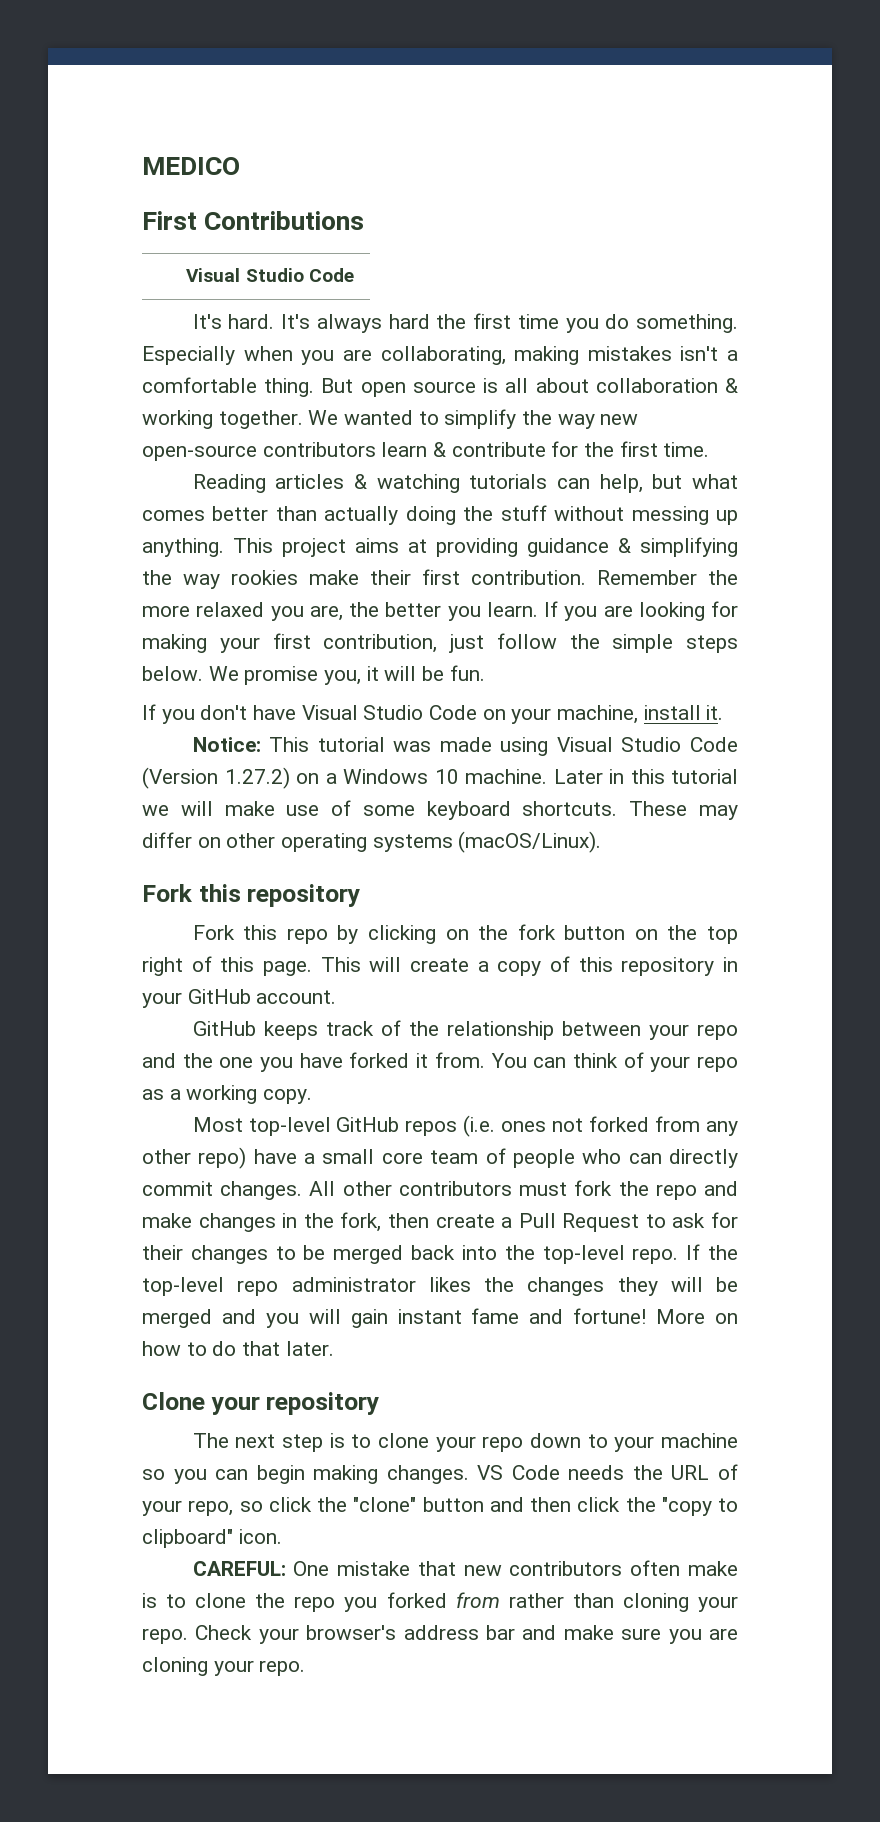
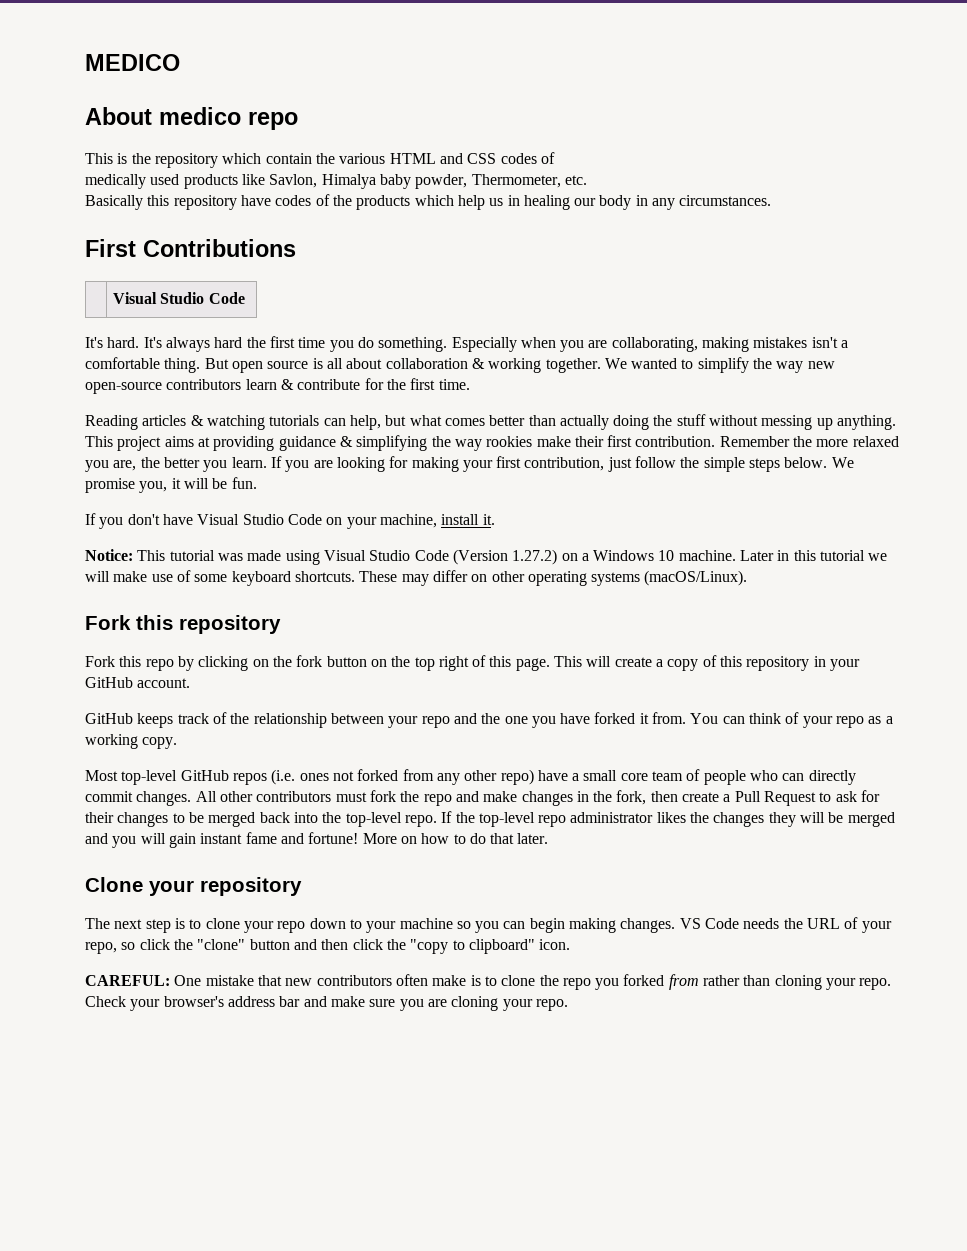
(240, 166) none -> [85,107,298,130] [85,152,555,168] [85,174,587,189] [85,194,772,210] // About medico repo // This is the repository which contain the various HTML and CSS codes of // medically used products like Savlon, Himalya baby powder, Thermometer, etc. // Basically this repository have codes of the products which help us in healing our body in any circumstances.

